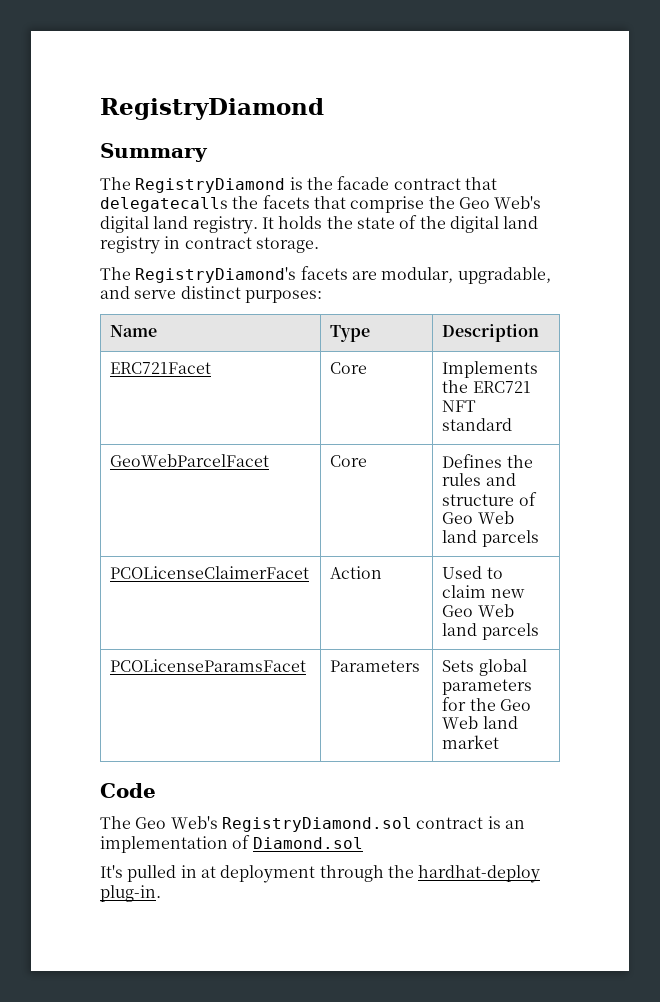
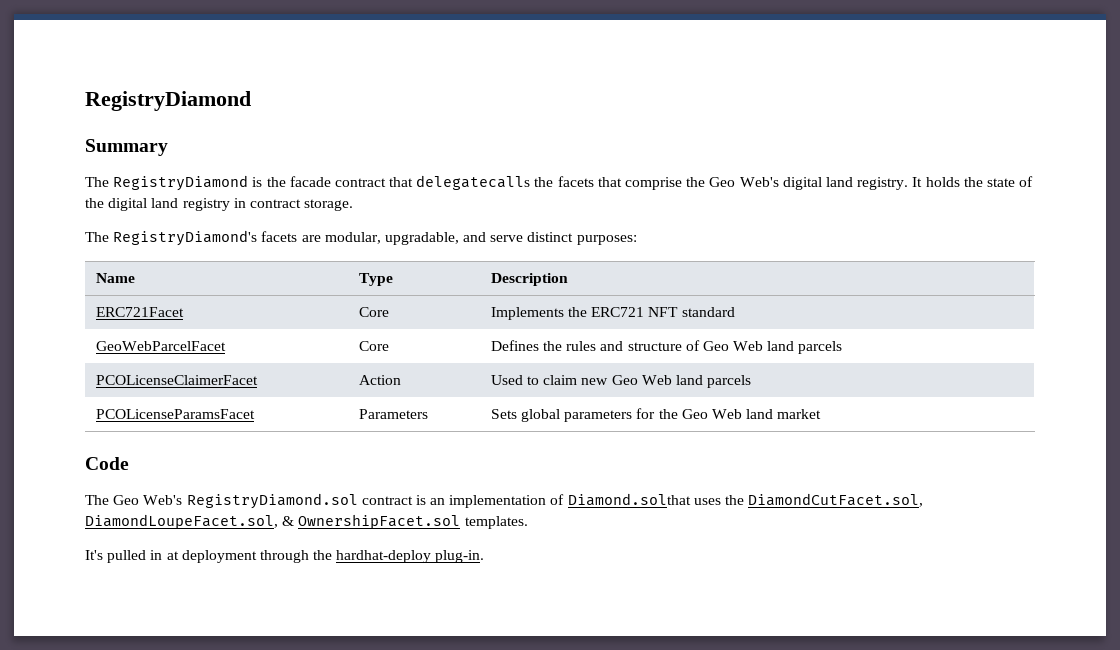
[252,837,363,849] Diamond.sol -> [567,493,924,507] [85,514,528,529] Diamond.solthat uses the DiamondCutFacet.sol, DiamondLoupeFacet.sol, & OwnershipFacet.sol templates.

